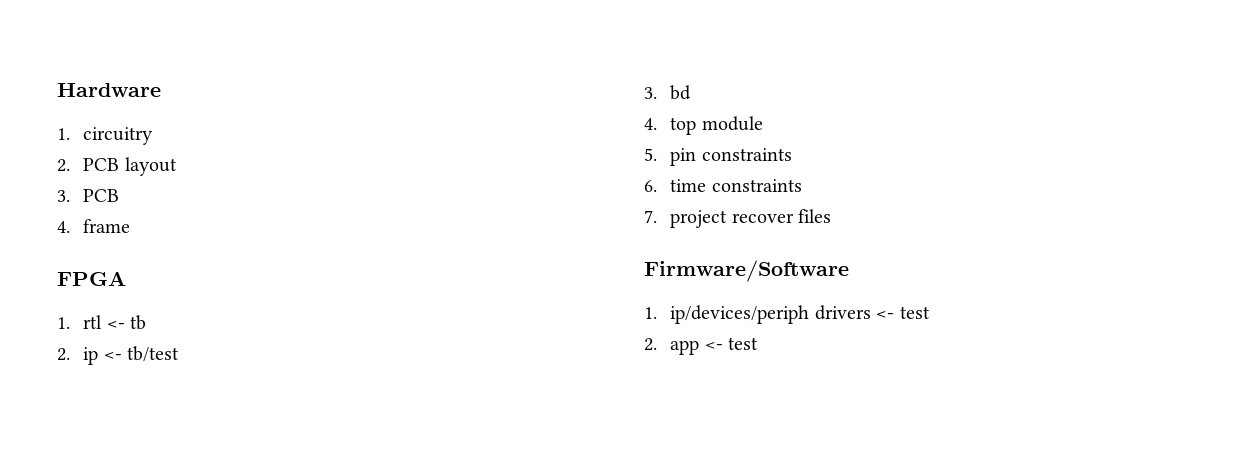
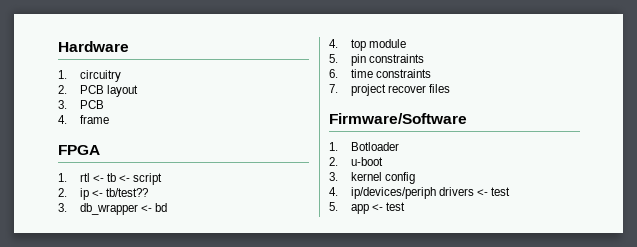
(147, 322) none -> [119,173,163,185] <- script
[127,346,180,362] [644,87,657,99] tb/test // 3. -> [106,188,149,197] [58,203,153,215] tb/test?? // 3. db_wrapper <-
(657, 313) none -> [350,142,399,151] [329,157,383,166] [329,172,416,184] [329,187,338,196] Botloader // 2. u-boot // 3. kernel config // 4.
[644,338,657,351] 2. -> [329,202,338,211] 5.

